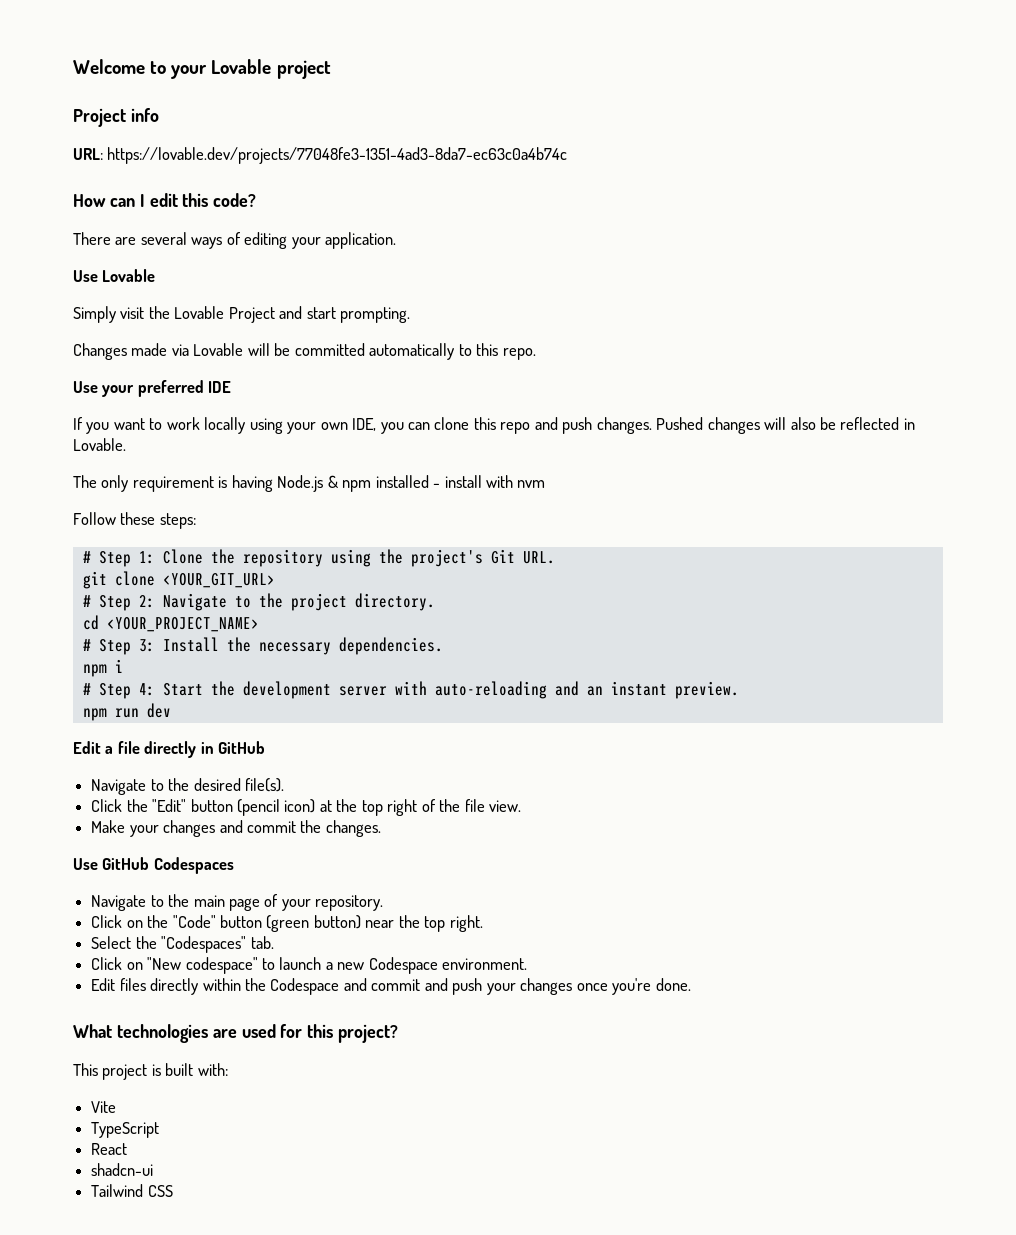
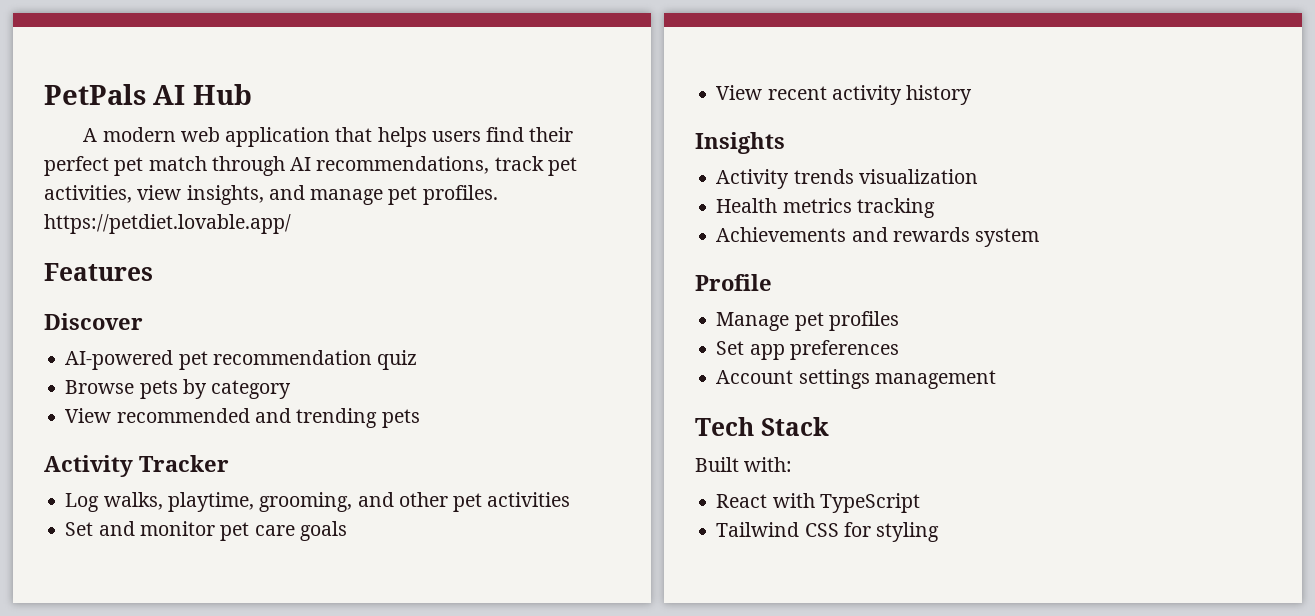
[73,59,331,79] [73,108,159,127] [73,147,568,164] [73,193,257,207] [73,232,397,249] [73,269,156,282] [73,306,411,323] [73,343,536,360] [73,380,232,397] [73,417,915,434] [73,438,126,451] [73,475,546,492] [73,512,196,529] [82,549,555,567] [82,571,275,589] [82,593,435,611] [82,615,259,632] [82,637,443,655] [82,659,123,677] [82,681,739,699] [82,703,171,721] [73,741,266,758] [91,778,284,795] [91,799,522,816] [91,820,381,837] [73,857,234,874] [91,894,384,911] [91,915,483,932] [91,936,274,953] [91,957,528,974] [91,978,691,995] [73,1024,399,1043] [73,1063,194,1080] Welcome to your Lovable project // Project info // URL: https://lovable.dev/projects/77048fe3-1351-4ad3-8da7-ec63c0a4b74c // How can I edit this code? // There are several ways of editing your application. // Use Lovable // Simply visit the Lovable Project and start prompting. // Changes made via Lovable will be committed automatically to this repo. // Use your preferred IDE // If you want to work locally using your own IDE, you can clone this repo and push changes. Pushed changes will also be reflected in Lovable. // The only requirement is having Node.js & npm installed - install with nvm // Follow these steps: // # Step 1: Clone the repository using the project's Git URL. // git clone <YOUR_GIT_URL> // # Step 2: Navigate to the project directory. // cd <YOUR_PROJECT_NAME> // # Step 3: Install the necessary dependencies. // npm i // # Step 4: Start the development server with auto-reloading and an instant preview. // npm run dev // Edit a file directly in GitHub // Navigate to the desired file(s). // Click the "Edit" button (pencil icon) at the top right of the file view. // Make your changes and commit the changes. // Use GitHub Codespaces // Navigate to the main page of your repository. // Click on the "Code" button (green button) near the top right. // Select the "Codespaces" tab. // Click on "New codespace" to launch a new Codespace environment. // Edit files directly within the Codespace and commit and push your changes once you're done. // What technologies are used for this project? // This project is built -> [44,84,252,105] [83,127,574,147] [44,156,577,176] [44,185,498,205] [44,214,291,234] [44,263,153,281] [44,313,143,330] [65,350,418,370] [65,379,292,399] [65,408,420,428] [44,455,229,477] [65,492,571,512] [65,521,347,541] [716,85,973,105] [695,132,785,154] [716,169,978,189] [716,198,935,218] [716,227,1040,247] [695,274,772,291] [716,311,899,331] [716,340,899,360] [716,369,996,389] [695,417,829,436] [695,457,739,472] PetPals AI Hub // A modern web application that helps users find their perfect pet match through AI recommendations, track pet activities, view insights, and manage pet profiles. https://petdiet.lovable.app/ // Features // Discover // AI-powered pet recommendation quiz // Browse pets by category // View recommended and trending pets // Activity Tracker // Log walks, playtime, grooming, and other pet activities // Set and monitor pet care goals // View recent activity history // Insights // Activity trends visualization // Health metrics tracking // Achievements and rewards system // Profile // Manage pet profiles // Set app preferences // Account settings management // Tech Stack // Built
[91,1101,117,1113] Vite // -> [716,493,815,508] React with
[91,1143,128,1155] [91,1163,154,1176] // React // shadcn-ui -> (920, 503) none
(173, 1191) none -> [843,522,940,542] for styling

